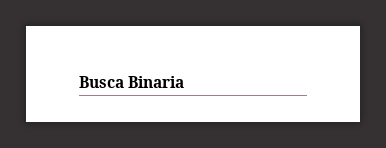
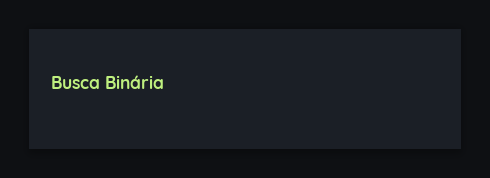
[128,76,185,88] Binaria -> [105,75,164,89] Binária

